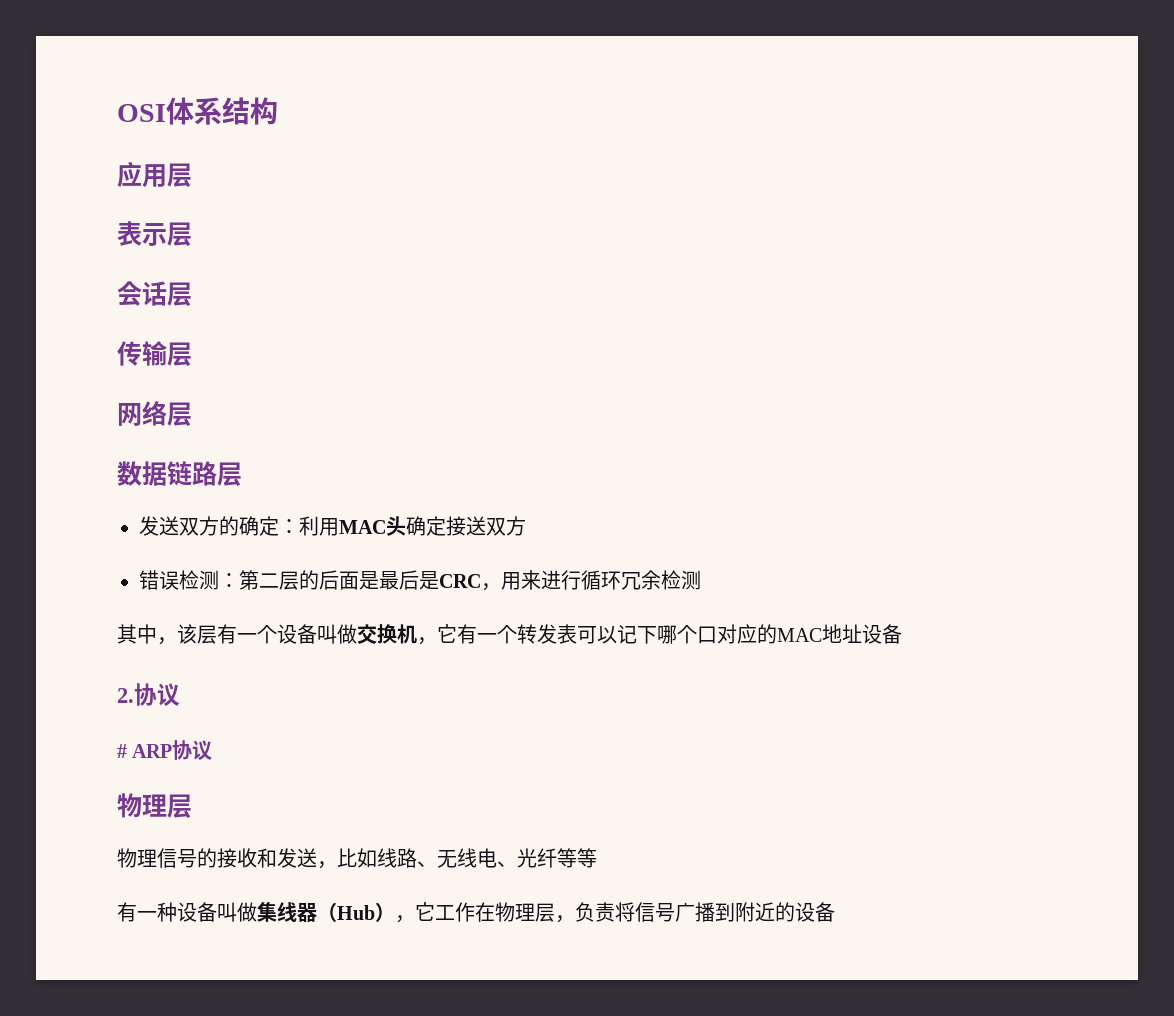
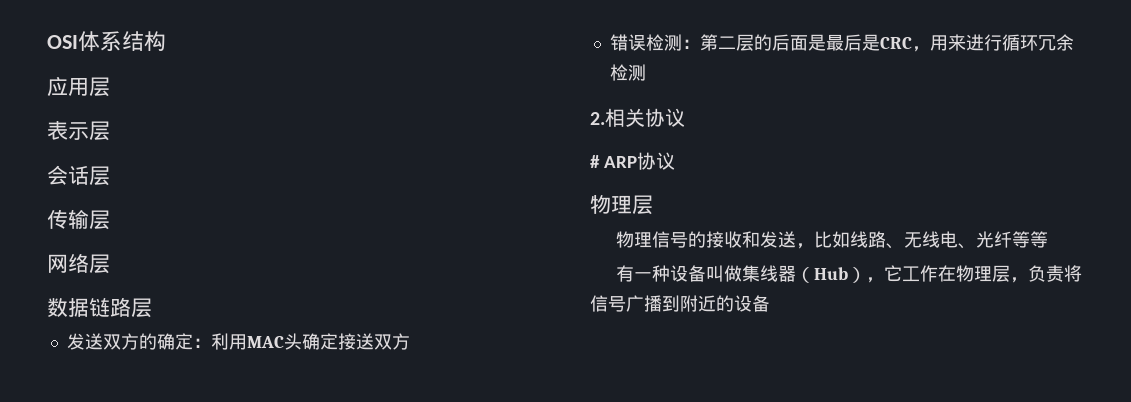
[117,624,902,645] // 其中，该层有一个设备叫做交换机，它有一个转发表可以记下哪个口对应的MAC地址设备 -> (646, 72) none
(134, 695) none -> [605,108,645,127] 相关

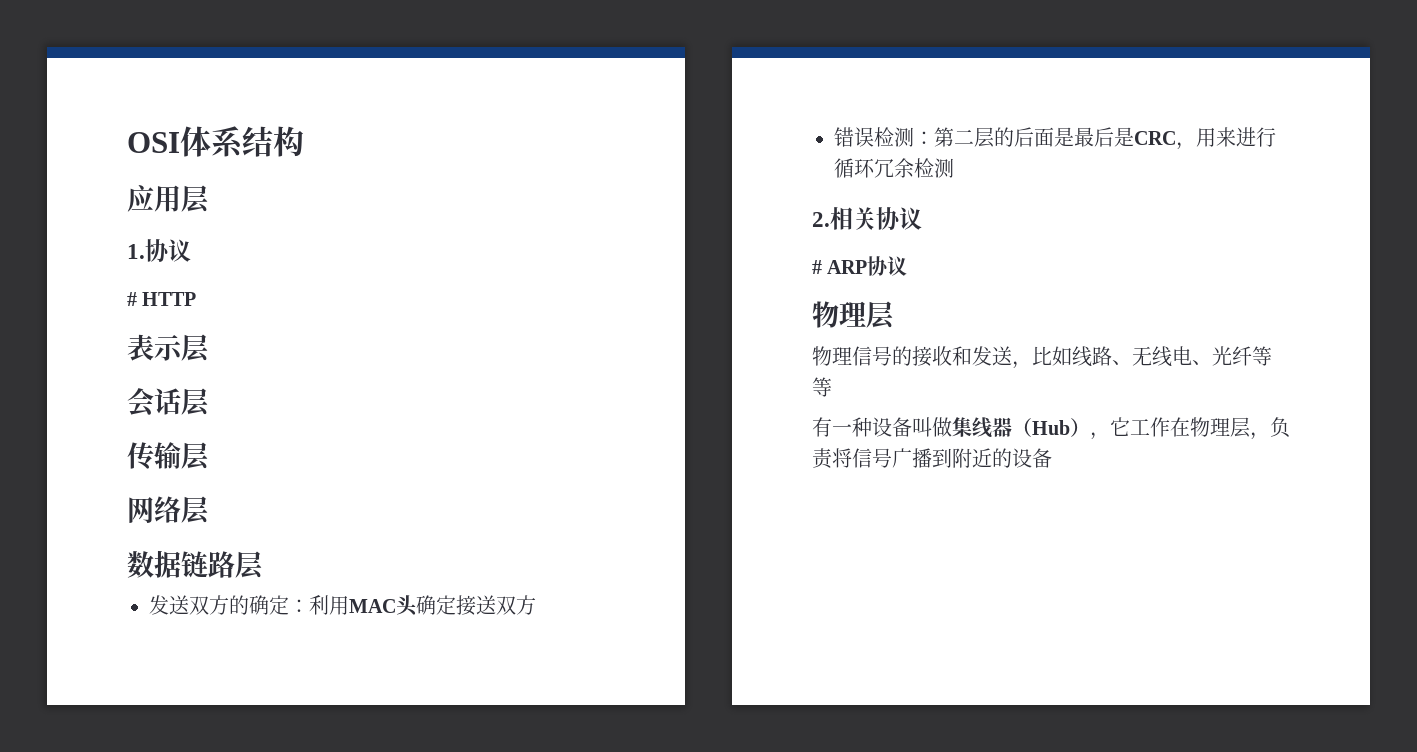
(110, 87) none -> [127,239,191,262] [127,292,197,306] // 1.协议 // # HTTP

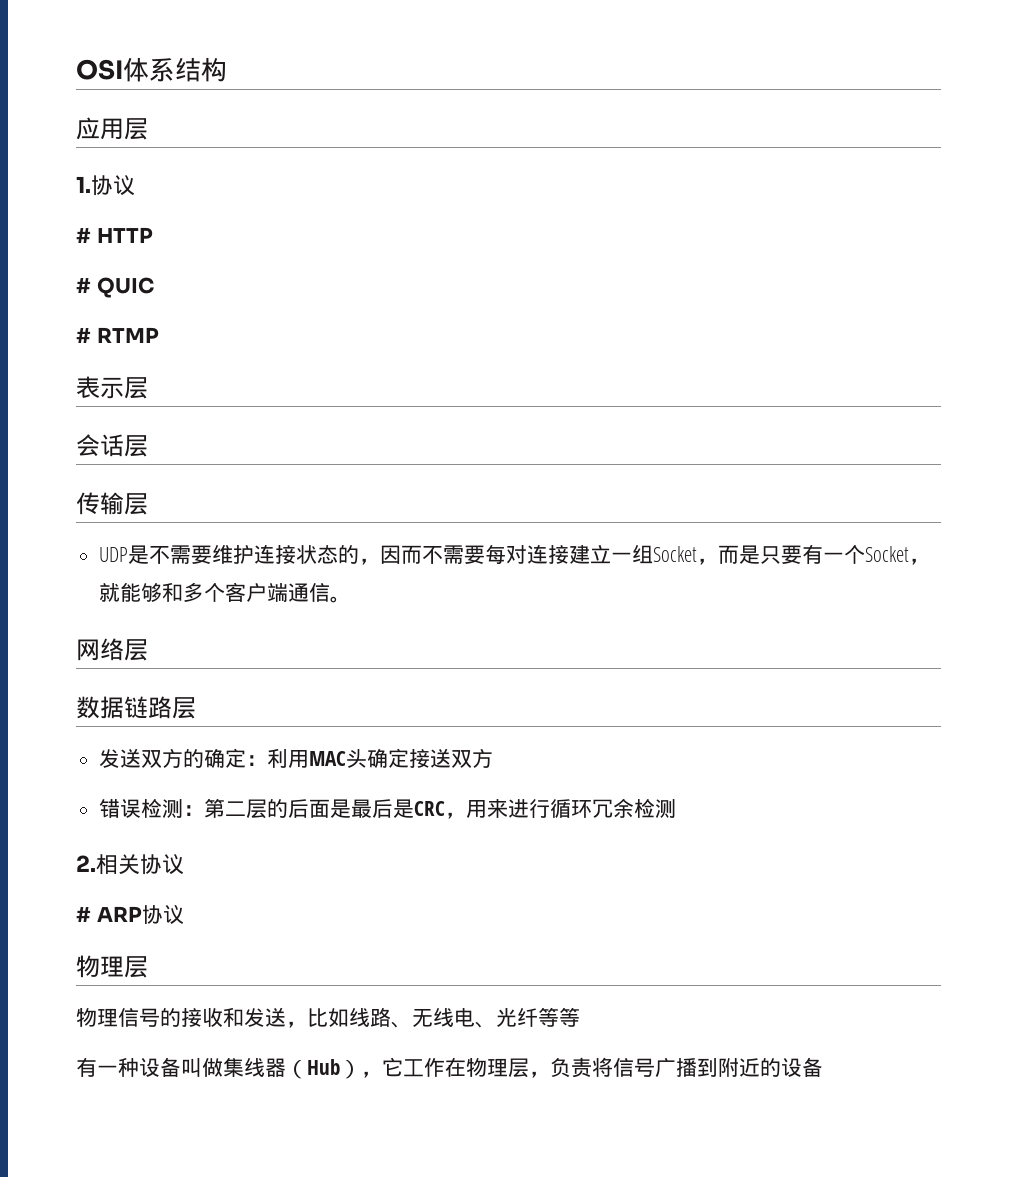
(197, 299) none -> [76,277,154,298] [76,327,159,343] // # QUIC // # RTMP
(209, 456) none -> [99,544,931,565] [99,582,352,603] // UDP是不需要维护连接状态的，因而不需要每对连接建立一组Socket，而是只要有一个Socket，就能够和多个客户端通信。

